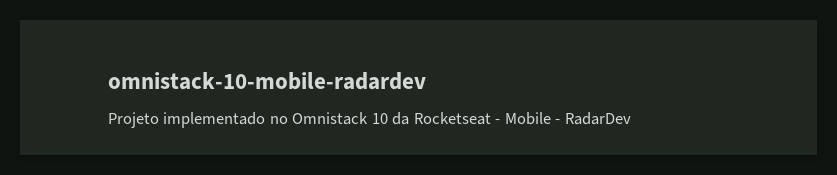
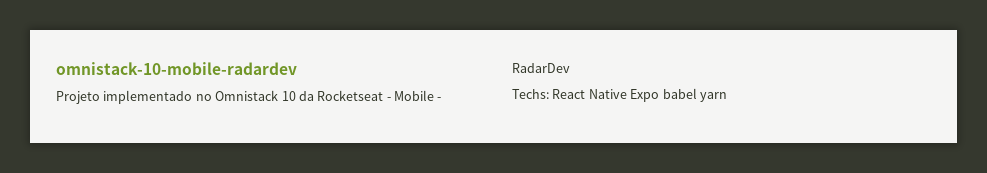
(631, 118) none -> [512,88,727,102] // Techs: React Native Expo babel yarn

